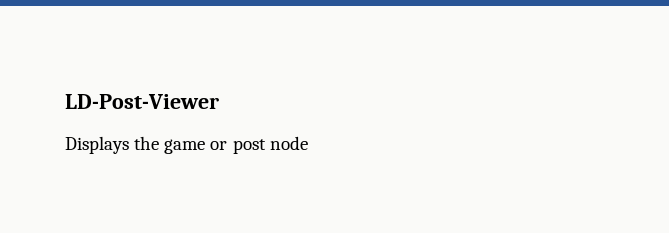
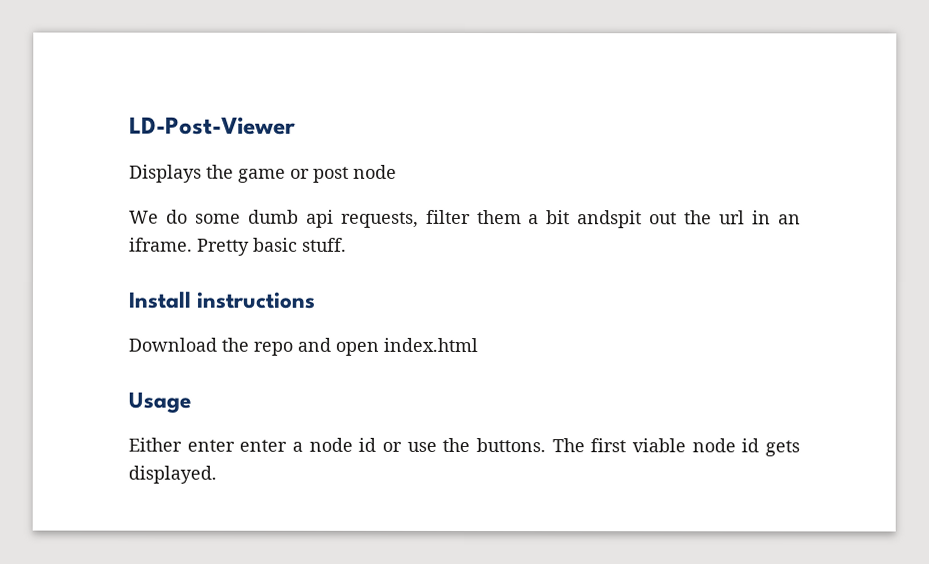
(308, 143) none -> [129,209,801,229] [129,237,347,256] [128,291,316,309] [128,337,478,356] [128,391,191,414] [128,437,800,457] [128,465,217,484] // We do some dumb api requests, filter them a bit andspit out the url in an iframe. Pretty basic stuff. // Install instructions // Download the repo and open index.html // Usage // Either enter enter a node id or use the buttons. The first viable node id gets displayed.

